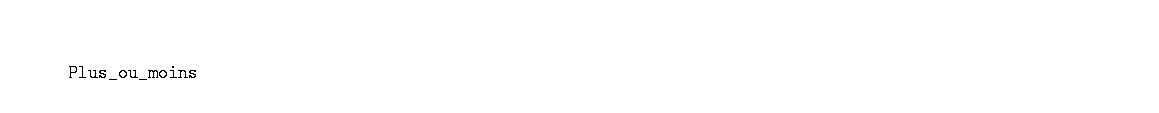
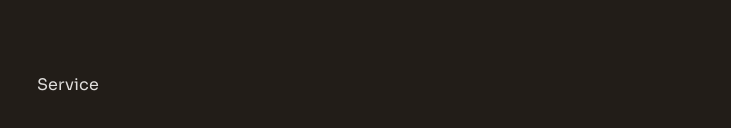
[68,64,198,82] Plus_ou_moins -> [37,78,99,91] Service

